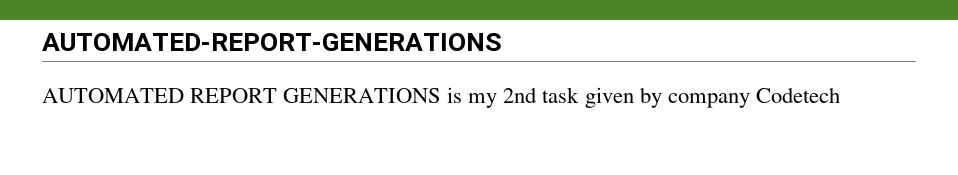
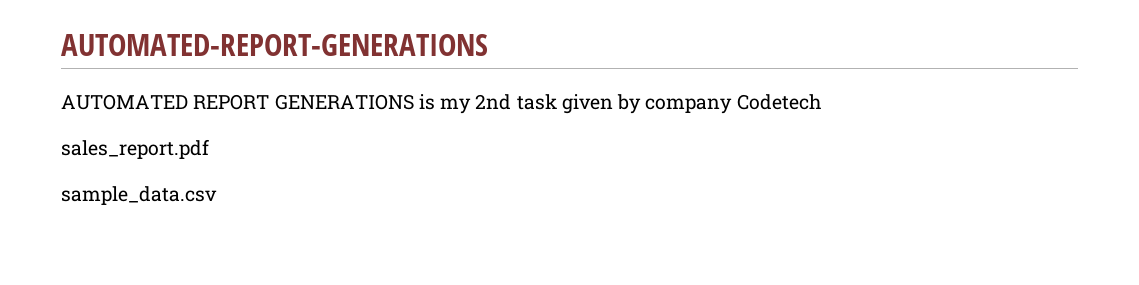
(840, 95) none -> [61,139,209,159] [61,186,217,205] // sales_report.pdf // sample_data.csv

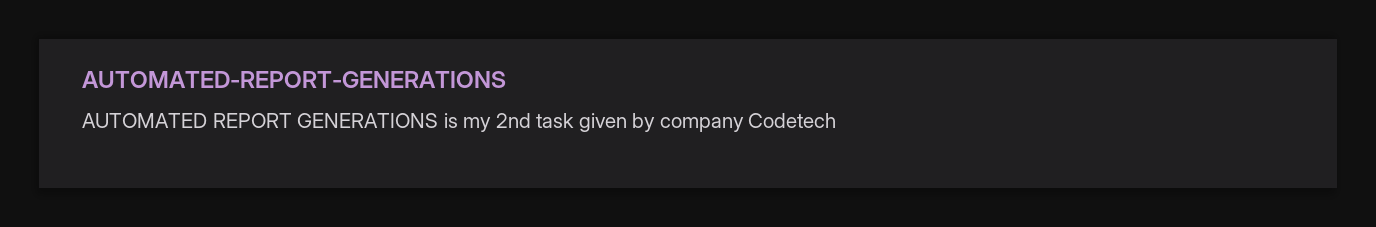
[61,139,209,159] [61,186,217,205] // sales_report.pdf // sample_data.csv -> (837, 120) none

